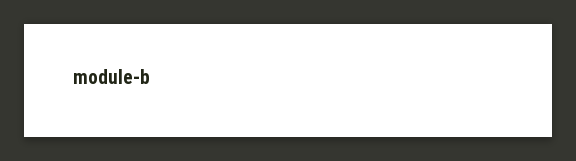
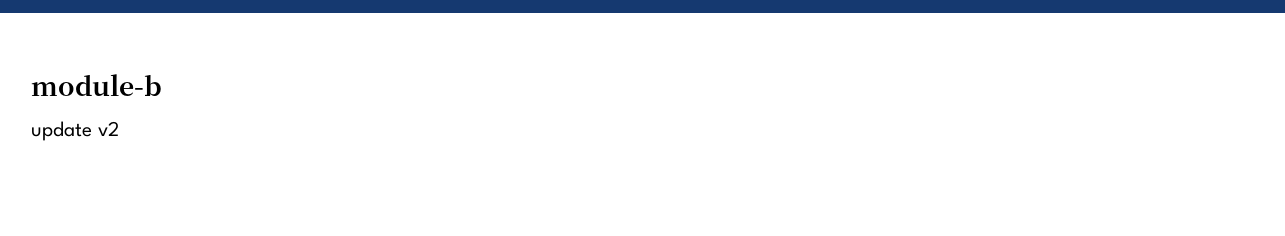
(150, 76) none -> [31,121,119,141] // update v2

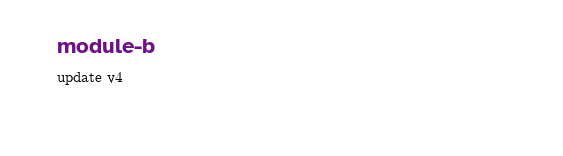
[97,121,119,136] v2 -> [107,72,123,84] v4

